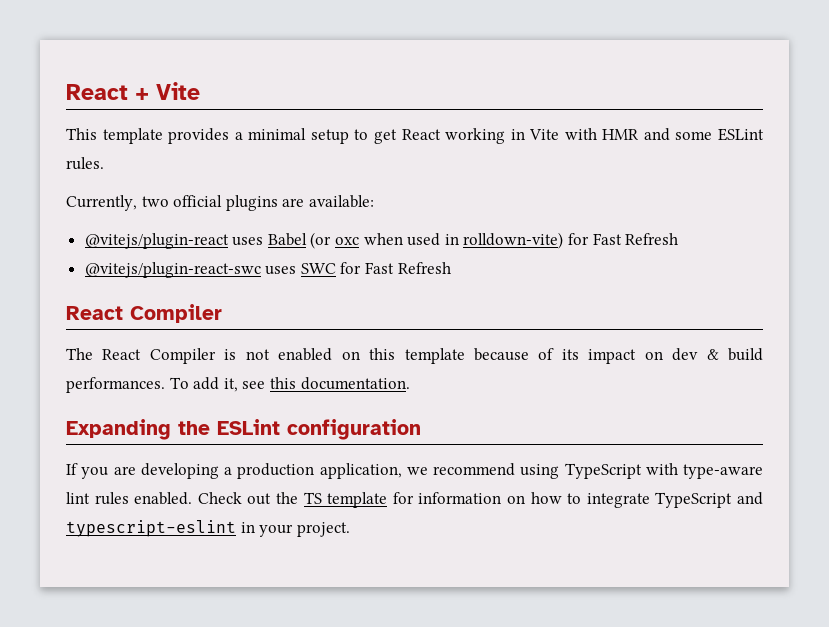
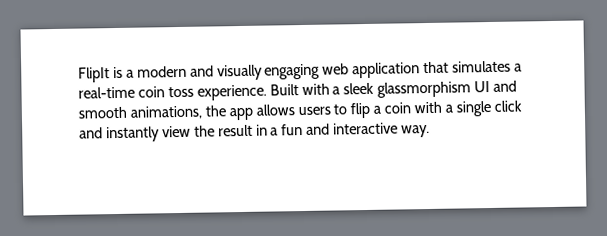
[66,82,200,100] [66,128,764,144] [66,157,104,170] [66,195,374,211] [84,232,679,249] [84,262,451,278] [66,304,222,323] [66,348,763,364] [66,377,410,393] [66,419,421,440] [66,463,763,479] [66,492,764,508] [66,520,350,537] React + Vite // This template provides a minimal setup to get React working in Vite with HMR and some ESLint rules. // Currently, two official plugins are available: // @vitejs/plugin-react uses Babel (or oxc when used in rolldown-vite) for Fast Refresh // @vitejs/plugin-react-swc uses SWC for Fast Refresh // React Compiler // The React Compiler is not enabled on this template because of its impact on dev & build performances. To add it, see this documentation. // Expanding the ESLint configuration // If you are developing a production application, we recommend using TypeScript with type-aware lint rules enabled. Check out the TS template for information on how to integrate TypeScript and typescript-eslint in your project. -> [78,60,523,83] [78,80,518,101] [78,100,522,121] [79,122,431,143] FlipIt is a modern and visually engaging web application that simulates a real-time coin toss experience. Built with a sleek glassmorphism UI and smooth animations, the app allows users to flip a coin with a single click and instantly view the result in a fun and interactive way.

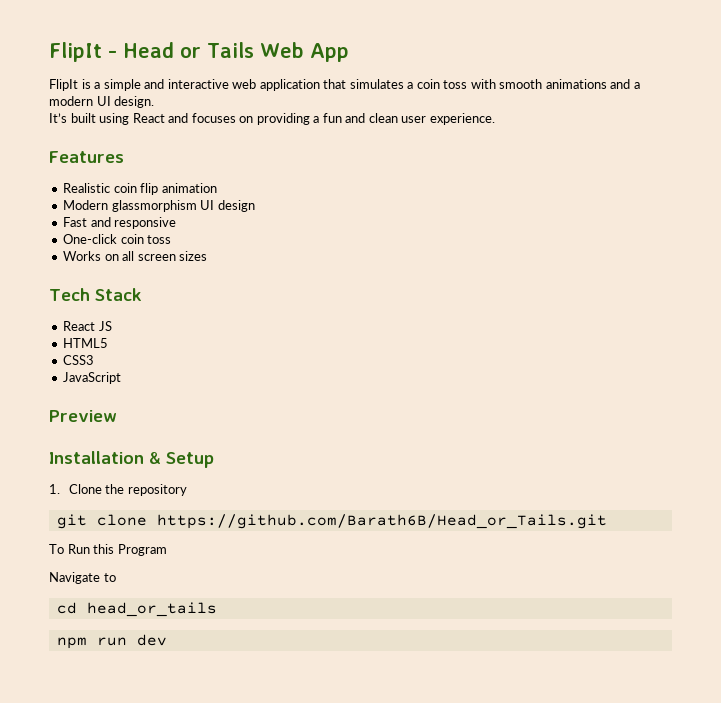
[78,63,321,83] FlipIt is a modern and visually engaging -> [49,42,349,62] [49,79,229,91] FlipIt - Head or Tails Web App // FlipIt is a simple and interactive
[78,80,518,101] [78,100,522,121] [79,122,431,143] real-time coin toss experience. Built with a sleek glassmorphism UI and smooth animations, the app allows users to flip a coin with a single click and instantly view the result in a fun and interactive way. -> [416,79,640,89] [49,96,155,108] [49,113,495,125] [49,151,124,163] [63,183,217,195] [63,200,255,212] [63,217,177,229] [63,234,172,244] [63,251,208,261] [49,288,142,301] [63,321,112,331] [63,338,109,348] [63,355,95,365] [63,372,122,384] [49,410,117,422] [49,451,214,468] [49,484,187,496] [56,514,607,529] [49,544,167,556] [49,572,116,584] [56,602,217,617] [56,634,167,649] coin toss with smooth animations and a modern UI design. // It’s built using React and focuses on providing a fun and clean user experience. // Features // Realistic coin flip animation // Modern glassmorphism UI design // Fast and responsive // One-click coin toss // Works on all screen sizes // Tech Stack // React JS // HTML5 // CSS3 // JavaScript // Preview // Installation & Setup // 1. Clone the repository // git clone https://github.com/Barath6B/Head_or_Tails.git // To Run this Program // Navigate to // cd head_or_tails // npm run dev

